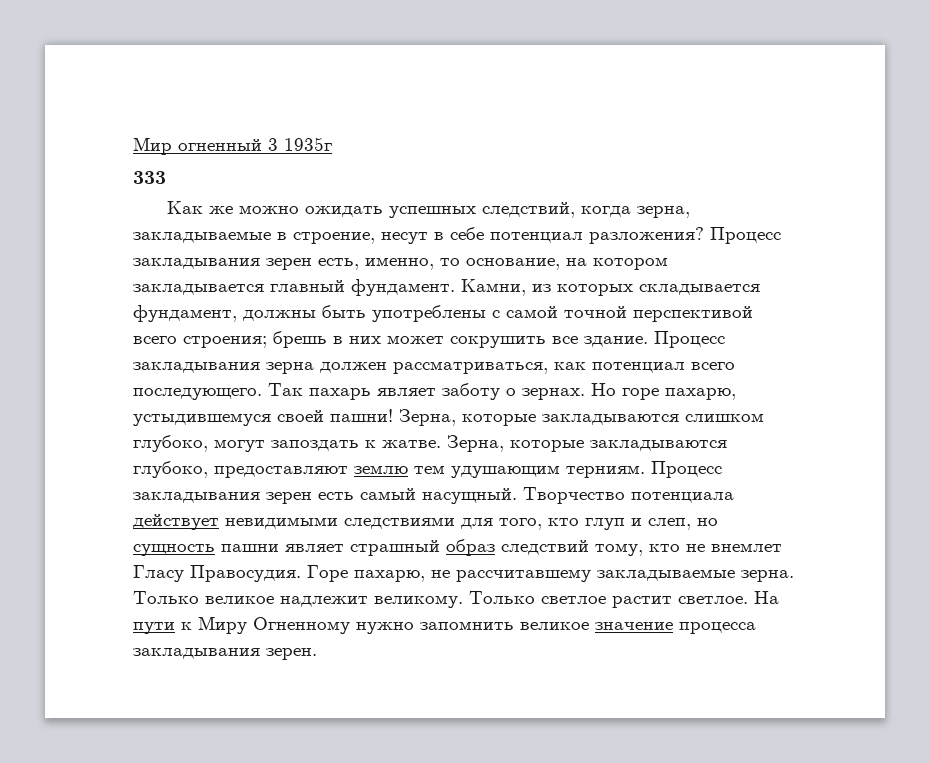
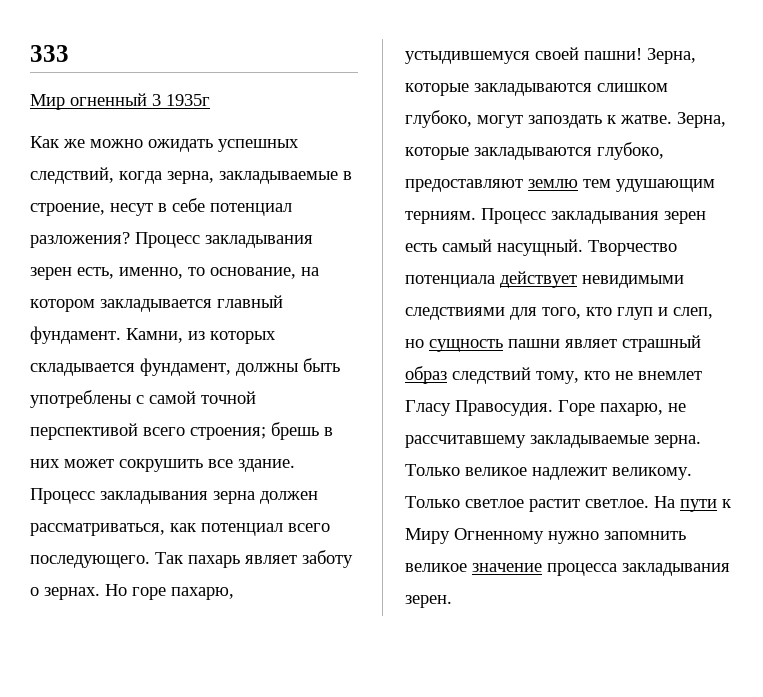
(133, 146) none -> [30,45,69,62] 333 //
[133,171,166,184] // 333 -> (210, 100) none

